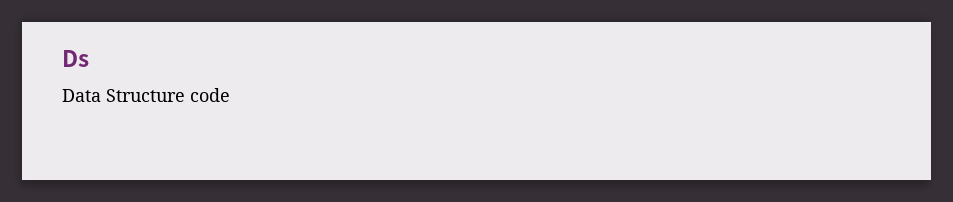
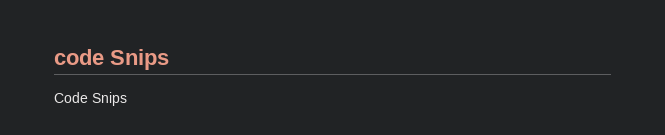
[62,50,89,67] [62,88,230,102] Ds // Data Structure code -> [54,49,169,70] [54,92,127,106] code Snips // Code Snips

